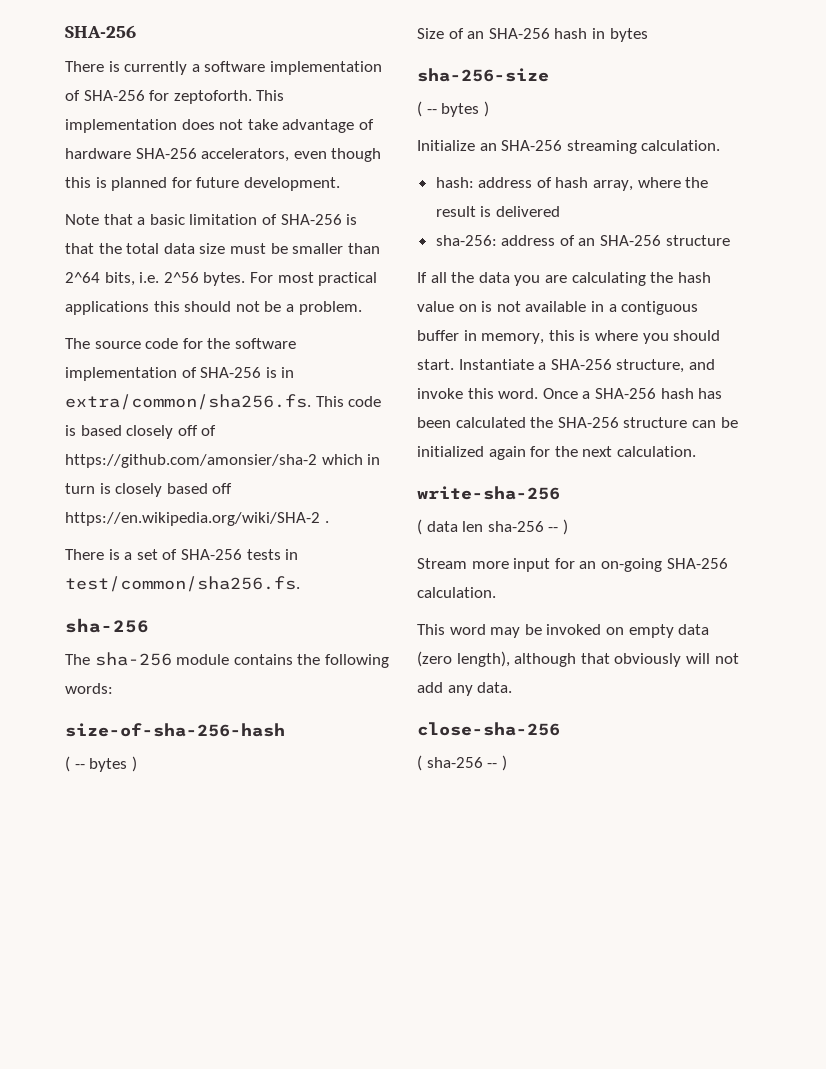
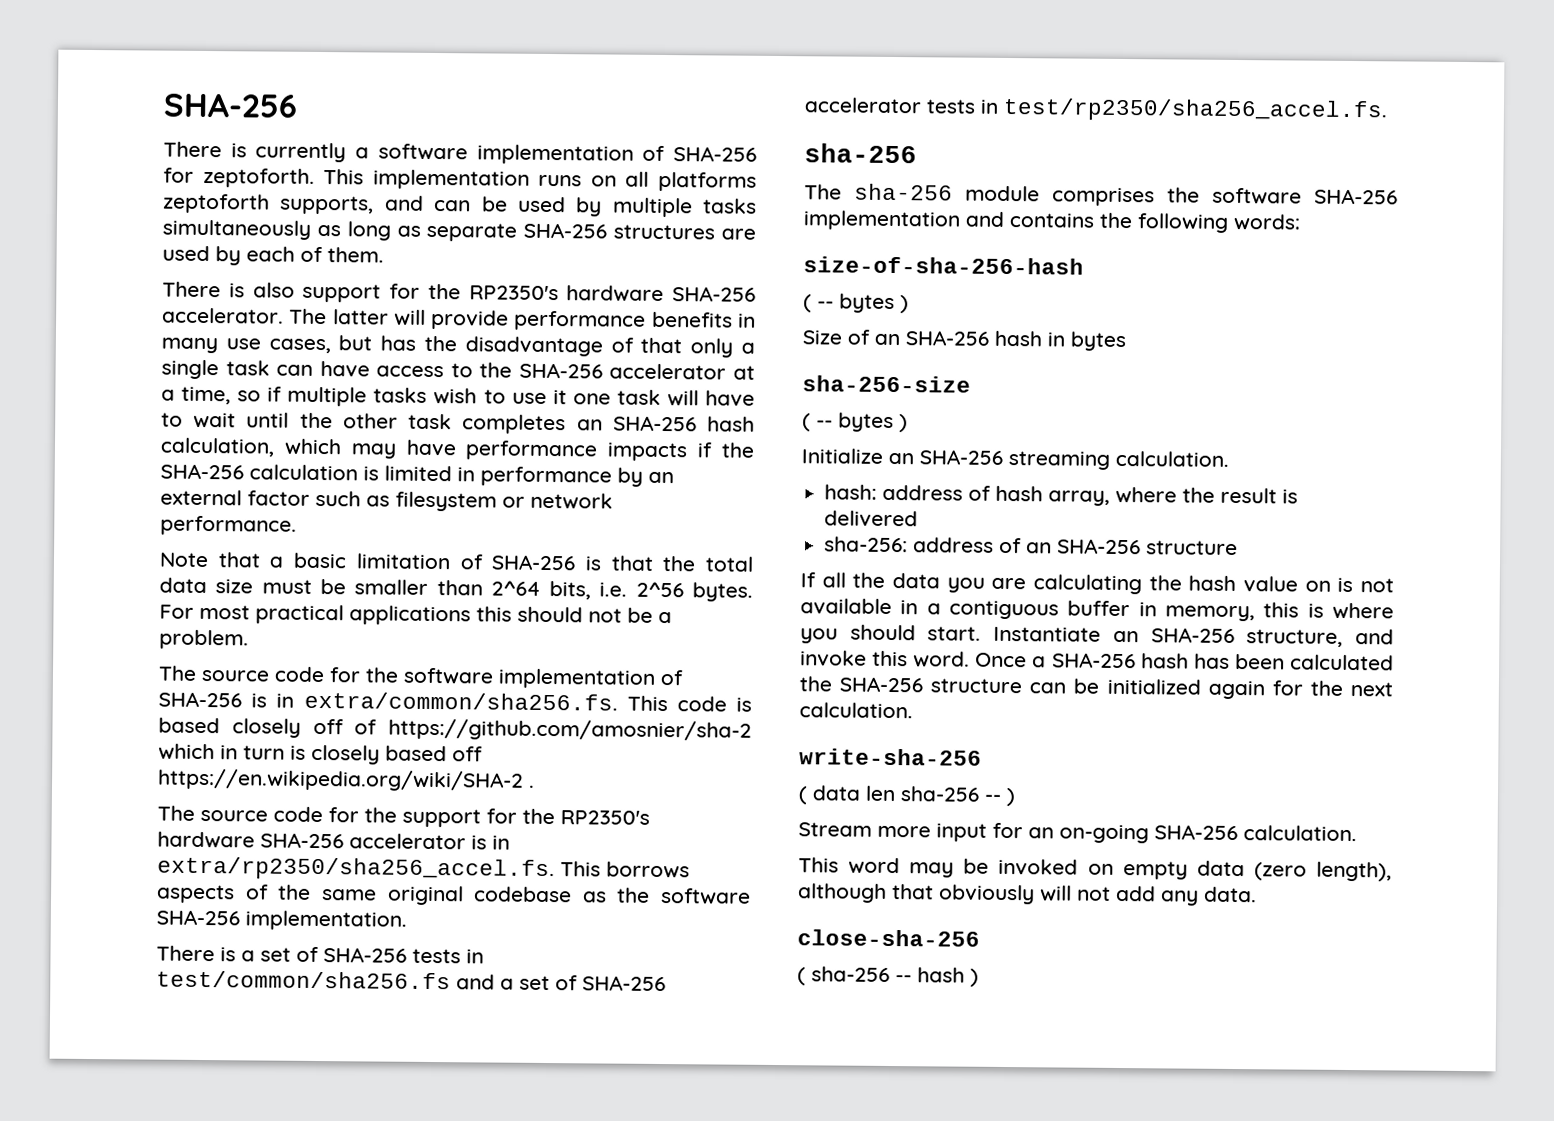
[181,119,374,133] [65,148,382,162] [65,177,340,191] does not take advantage of hardware SHA-256 accelerators, even though this is planned for future development. -> [538,171,757,192] [163,193,757,218] [162,219,756,242] [162,245,384,266] [162,281,756,303] [162,307,756,331] [161,335,755,358] [161,359,755,380] [161,386,756,407] [161,412,755,435] [160,437,755,462] [160,463,674,487] [160,489,613,512] [160,515,297,536] runs on all platforms zeptoforth supports, and can be used by multiple tasks simultaneously as long as separate SHA-256 structures are used by each of them. // There is also support for the RP2350's hardware SHA-256 accelerator. The latter will provide performance benefits in many use cases, but has the disadvantage of that only a single task can have access to the SHA-256 accelerator at a time, so if multiple tasks wish to use it one task will have to wait until the other task completes an SHA-256 hash calculation, which may have performance impacts if the SHA-256 calculation is limited in performance by an external factor such as filesystem or network performance.
[65,454,317,468] https://github.com/amonsier/sha-2 -> [388,718,752,742] https://github.com/amosnier/sha-2
(329, 522) none -> [157,805,650,828] [157,831,510,850] [157,856,690,882] [156,884,751,906] [156,909,407,931] // The source code for the support for the RP2350's hardware SHA-256 accelerator is in extra/rp2350/sha256_accel.fs. This borrows aspects of the same original codebase as the software SHA-256 implementation.
[65,576,300,592] [65,618,149,633] [65,652,230,666] test/common/sha256.fs. // sha-256 // The sha-256 module -> [156,970,666,992] [804,97,1388,123] [804,143,917,164] [804,183,1398,207] [803,210,1005,231] test/common/sha256.fs and a set of SHA-256 accelerator tests in test/rp2350/sha256_accel.fs. // sha-256 // The sha-256 module comprises the software SHA-256 implementation and
[538,362,547,370] a -> [1112,630,1139,643] an
(498, 765) none -> [917,967,965,983] hash

